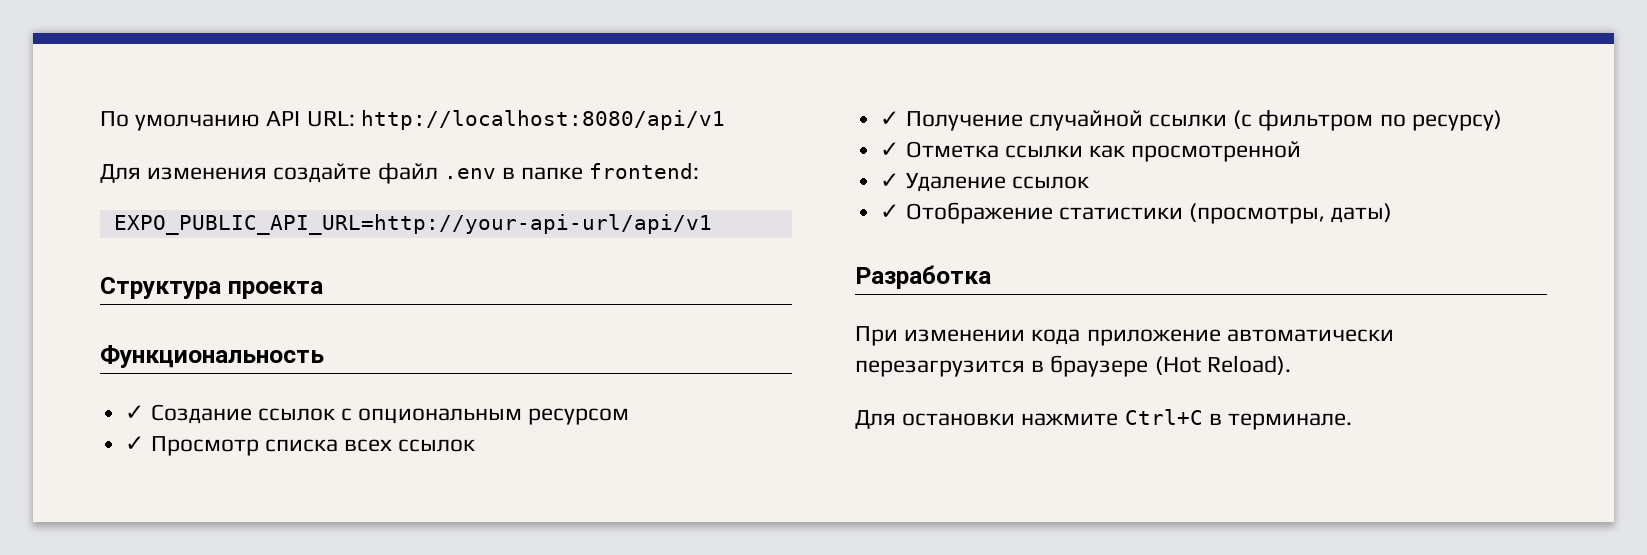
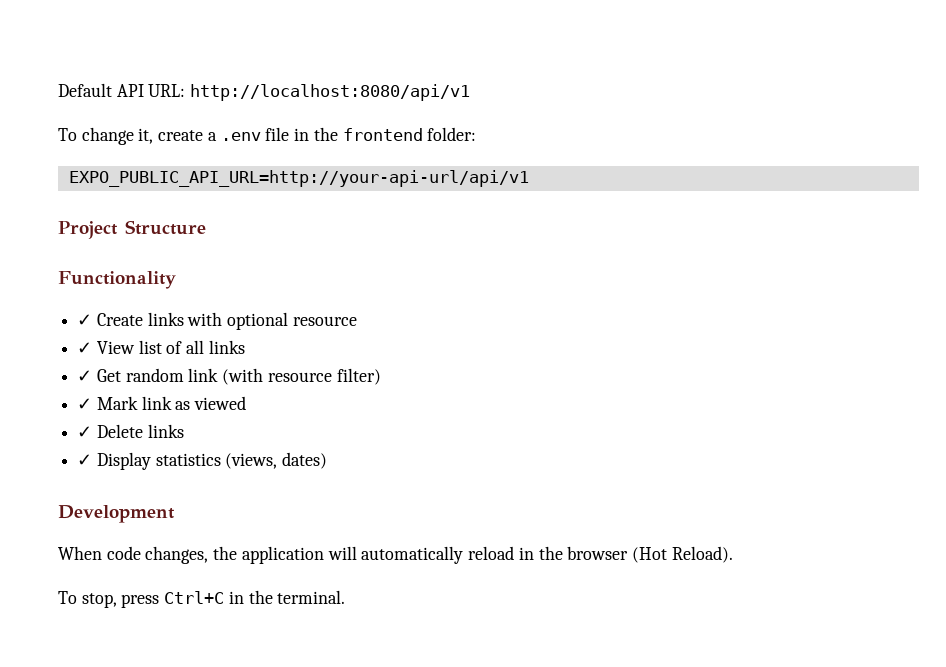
[100,111,261,131] По умолчанию -> [58,83,112,97] Default
[100,163,700,184] [113,214,712,235] [100,277,323,299] [100,345,324,368] [125,404,630,425] [125,436,476,456] [880,110,1502,131] [880,141,1302,162] [880,173,1089,192] [880,202,1393,224] [855,265,991,289] [855,326,1394,346] [855,355,1291,377] [855,409,1353,430] Для изменения создайте файл .env в папке frontend: // EXPO_PUBLIC_API_URL=http://your-api-url/api/v1 // Структура проекта // Функциональность // ✓ Создание ссылок с опциональным ресурсом // ✓ Просмотр списка всех ссылок // ✓ Получение случайной ссылки (с фильтром по ресурсу) // ✓ Отметка ссылки как просмотренной // ✓ Удаление ссылок // ✓ Отображение статистики (просмотры, даты) // Разработка // При изменении кода приложение автоматически перезагрузится в браузере (Hot Reload). // Для остановки нажмите Ctrl+C в терминале. -> [58,127,477,145] [68,170,529,187] [58,220,206,239] [58,271,176,289] [77,312,357,330] [77,340,245,354] [77,368,381,385] [77,396,247,410] [77,424,184,438] [77,452,328,470] [58,505,175,523] [58,546,733,564] [58,590,346,608] To change it, create a .env file in the frontend folder: // EXPO_PUBLIC_API_URL=http://your-api-url/api/v1 // Project Structure // Functionality // ✓ Create links with optional resource // ✓ View list of all links // ✓ Get random link (with resource filter) // ✓ Mark link as viewed // ✓ Delete links // ✓ Display statistics (views, dates) // Development // When code changes, the application will automatically reload in the browser (Hot Reload). // To stop, press Ctrl+C in the terminal.

